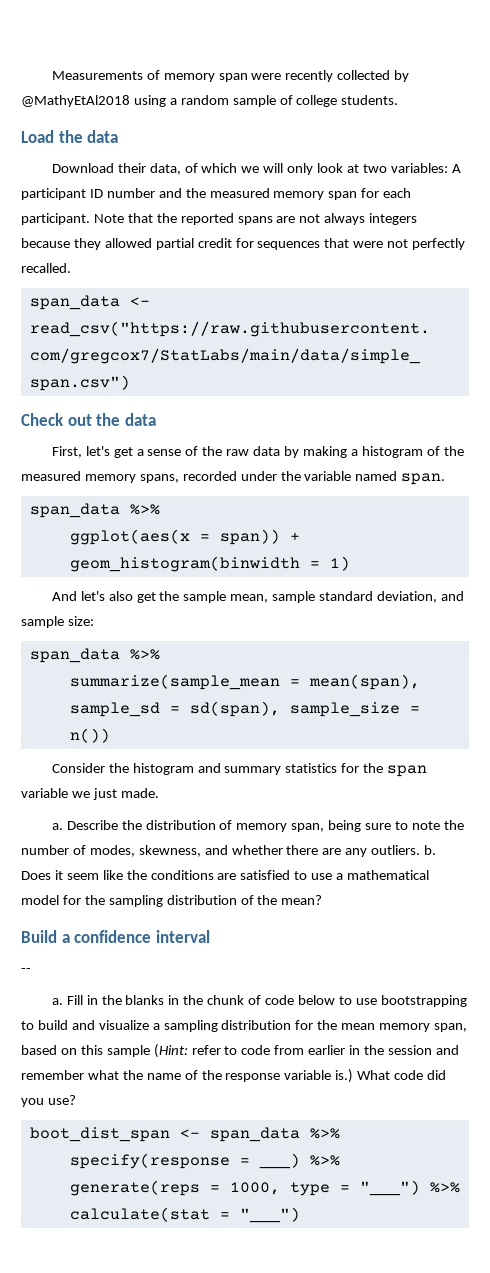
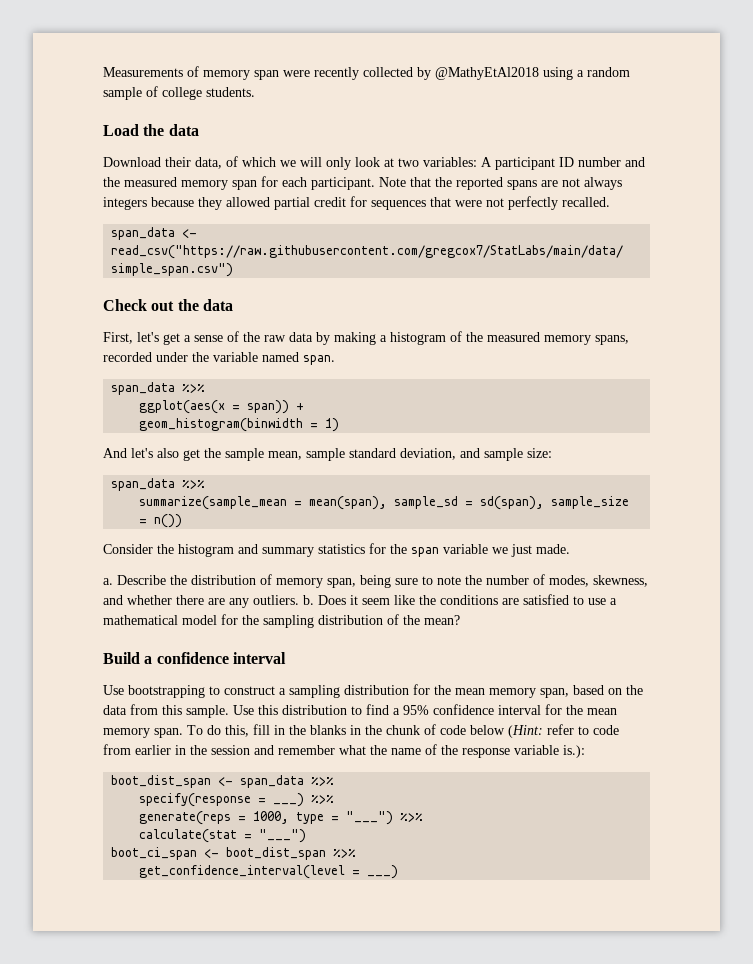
[21,968,31,973] [51,995,467,1007] [21,1020,149,1030] -- // a. Fill in the blanks in the chunk of code below to use bootstrapping to build and visualize -> [103,685,275,698] Use bootstrapping to construct
[80,1045,150,1057] this sample -> [626,685,643,695] [103,704,617,718] [103,724,505,738] the data from this sample. Use this distribution to find a 95% confidence interval for the mean memory span. To do this, fill in the blanks in the chunk of code below
[335,1069,447,1083] [21,1095,76,1107] is.) What code did you use? -> [563,745,585,758] is.):
(300, 1215) none -> [111,847,357,860] [139,865,399,879] // boot_ci_span <- boot_dist_span %>% // get_confidence_interval(level = ___)

